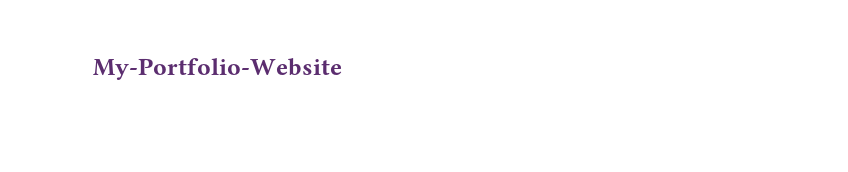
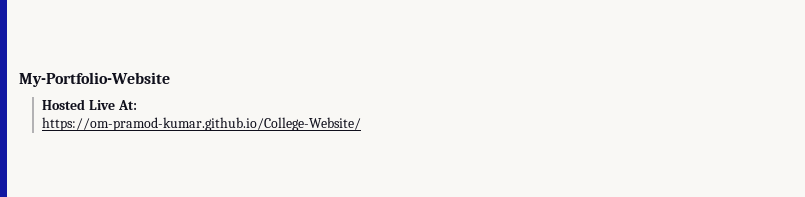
(342, 69) none -> [41,99,137,110] [41,117,361,131] // Hosted Live At: // https://om-pramod-kumar.github.io/College-Website/

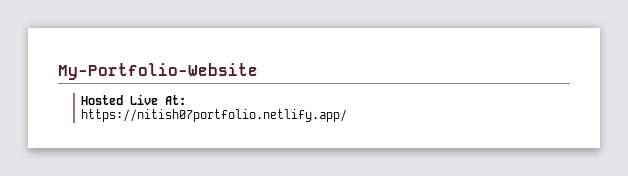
[41,117,361,131] https://om-pramod-kumar.github.io/College-Website/ -> [80,109,347,122] https://nitish07portfolio.netlify.app/

